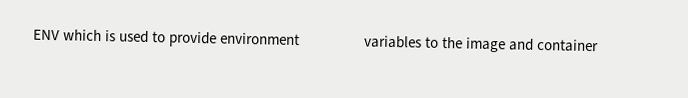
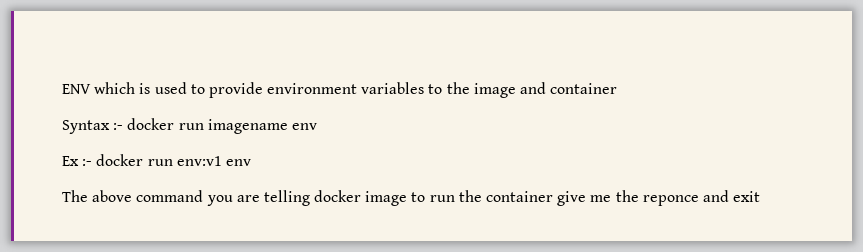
(600, 45) none -> [62,118,317,134] [62,154,251,166] [62,190,761,206] // Syntax :- docker run imagename env // Ex :- docker run env:v1 env // The above command you are telling docker image to run the container give me the reponce and exit

